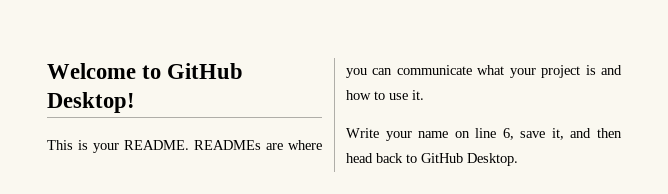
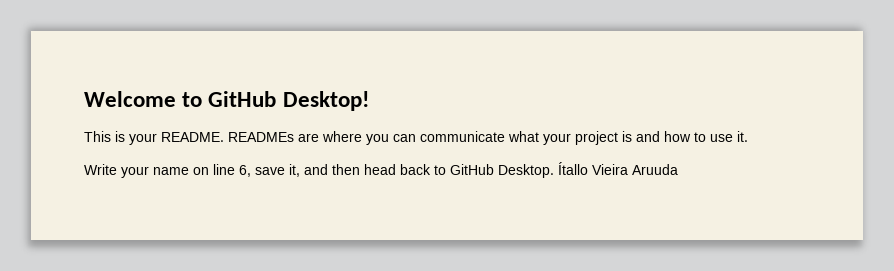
(518, 159) none -> [558,162,678,175] Ítallo Vieira Aruuda

